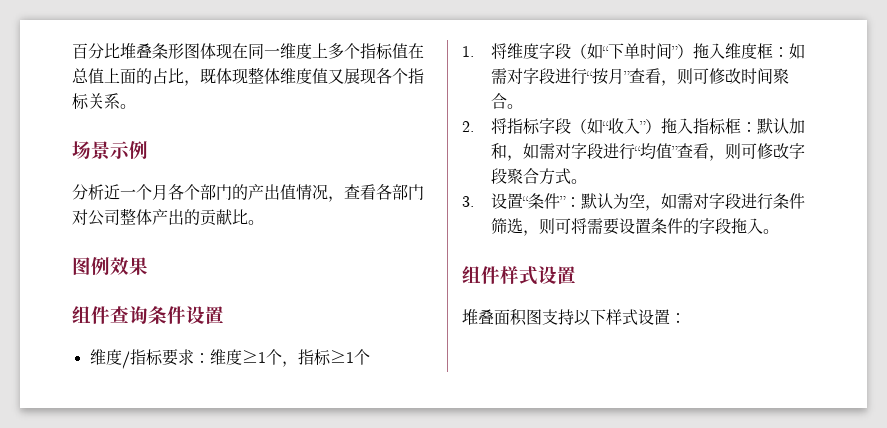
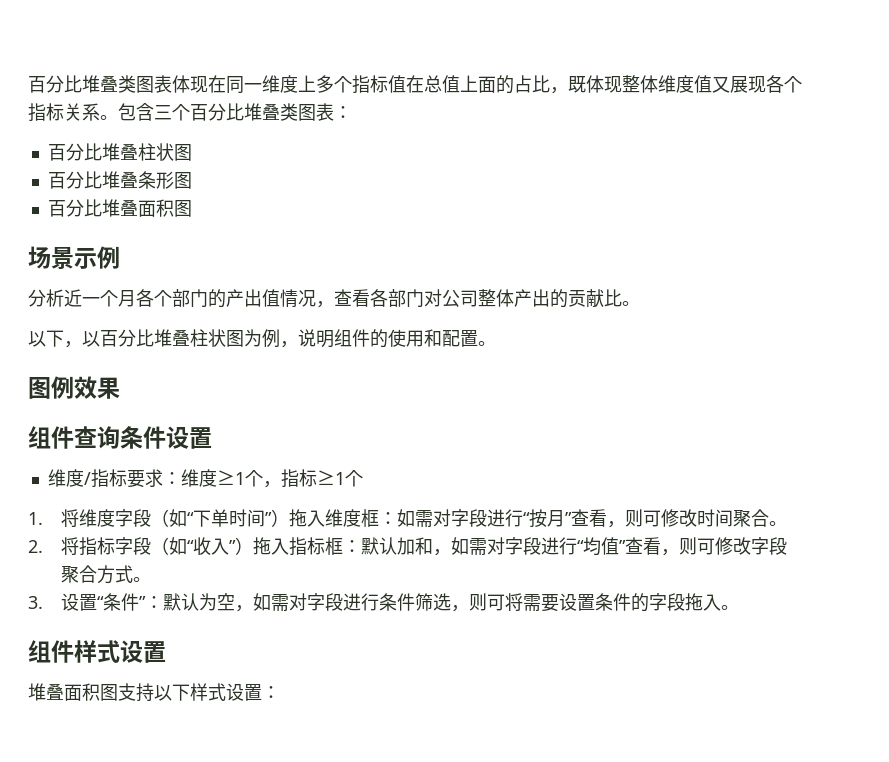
[72,43,200,59] 百分比堆叠条形图 -> [28,75,172,93] 百分比堆叠类图表
(136, 106) none -> [118,103,352,121] [47,143,192,161] [47,171,192,189] [47,199,192,217] 包含三个百分比堆叠类图表： // 百分比堆叠柱状图 // 百分比堆叠条形图 // 百分比堆叠面积图
(264, 222) none -> [28,329,496,348] // 以下，以百分比堆叠柱状图为例，说明组件的使用和配置。

